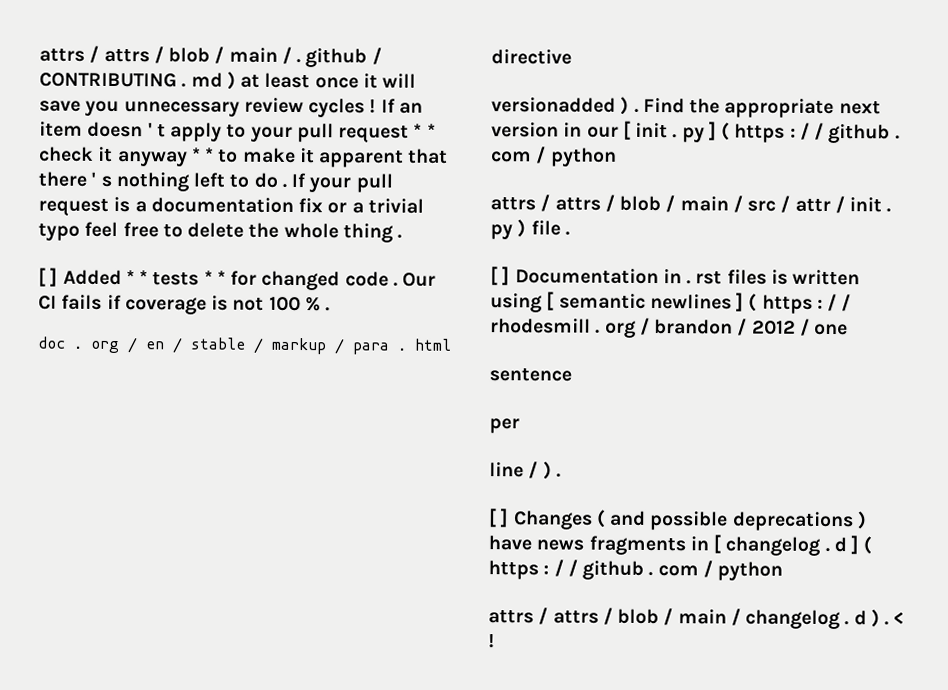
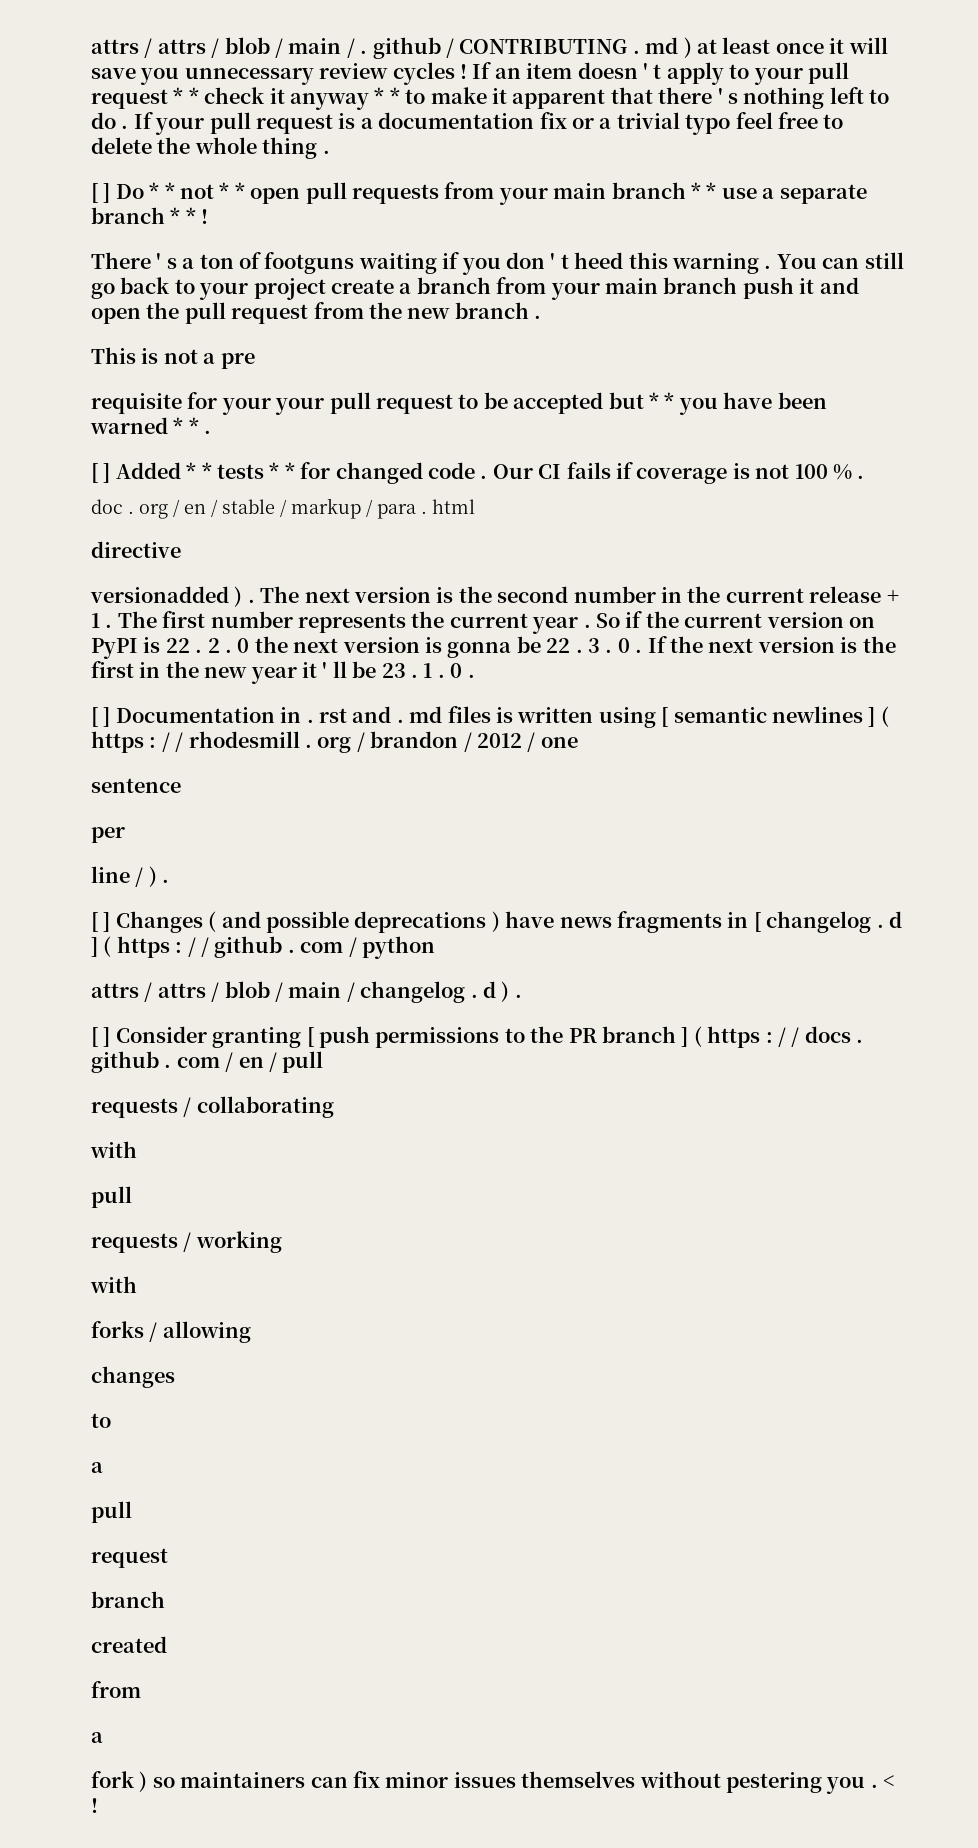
(403, 236) none -> [91,182,867,205] [91,207,209,224] [91,252,904,275] [91,277,859,300] [91,302,542,324] [91,347,255,369] [91,392,827,415] [90,417,212,434] // [ ] Do * * not * * open pull requests from your main branch * * use a separate branch * * ! // There ' s a ton of footguns waiting if you don ' t heed this warning . You can still go back to your project create a branch from your main branch push it and open the pull request from the new branch . // This is not a pre // requisite for your your pull request to be accepted but * * you have been warned * * .
[642,97,881,119] [491,120,900,144] [491,146,617,167] [490,194,892,214] [490,219,561,240] Find the appropriate next version in our [ init . py ] ( https : / / github . com / python // attrs / attrs / blob / main / src / attr / init . py ) file -> [260,586,899,603] [91,611,875,634] [91,636,896,659] [91,661,463,684] The next version is the second number in the current release + 1 . The first number represents the current year . So if the current version on PyPI is 22 . 2 . 0 the next version is gonna be 22 . 3 . 0 . If the next version is the first in the new year it ' ll be 23 . 1 . 0
(723, 278) none -> [352,706,443,723] and . md
(890, 623) none -> [91,1026,864,1048] [91,1051,324,1073] [91,1096,334,1118] [90,1141,137,1158] [91,1186,132,1208] [91,1231,282,1253] [90,1276,137,1293] [91,1321,251,1343] [91,1366,175,1388] [91,1413,111,1428] [91,1462,103,1473] [91,1501,132,1523] [91,1548,168,1568] [91,1591,165,1608] [91,1636,167,1653] [91,1681,141,1698] [91,1732,103,1743] [91,1771,878,1794] // [ ] Consider granting [ push permissions to the PR branch ] ( https : / / docs . github . com / en / pull // requests / collaborating // with // pull // requests / working // with // forks / allowing // changes // to // a // pull // request // branch // created // from // a // fork ) so maintainers can fix minor issues themselves without pestering you .

